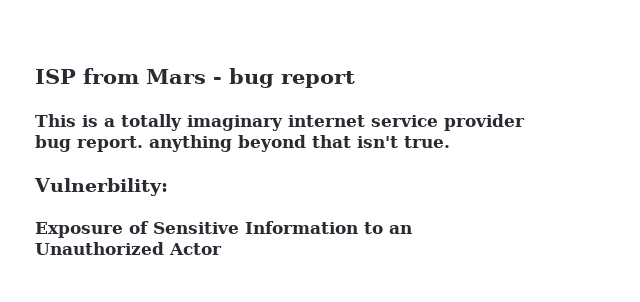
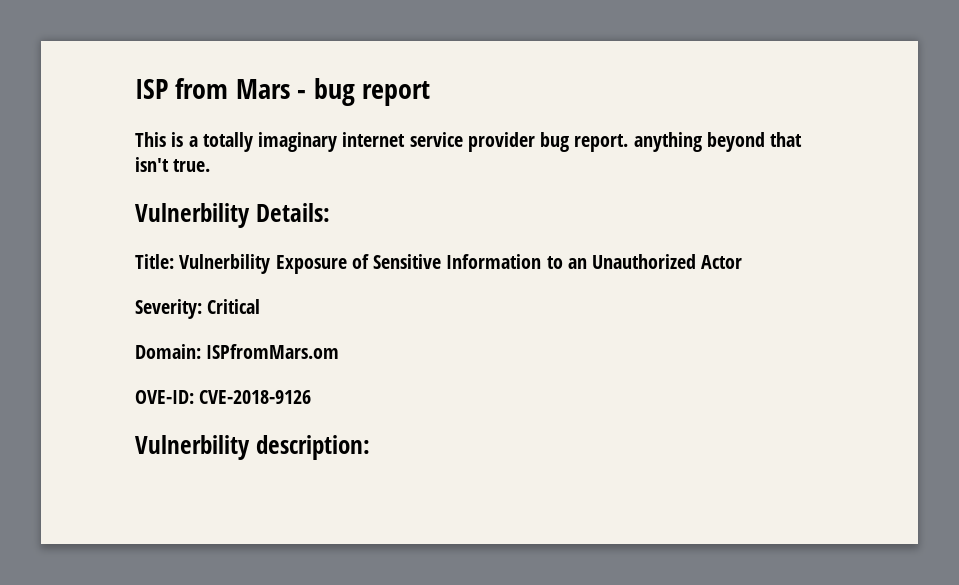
[34,178,168,196] Vulnerbility: // -> [135,203,330,228] [135,254,271,274] Vulnerbility Details: // Title: Vulnerbility
(222, 249) none -> [135,299,261,319] [135,344,340,359] [135,390,312,404] [135,435,370,460] // Severity: Critical // Domain: ISPfromMars.om // OVE-ID: CVE-2018-9126 // Vulnerbility description:

